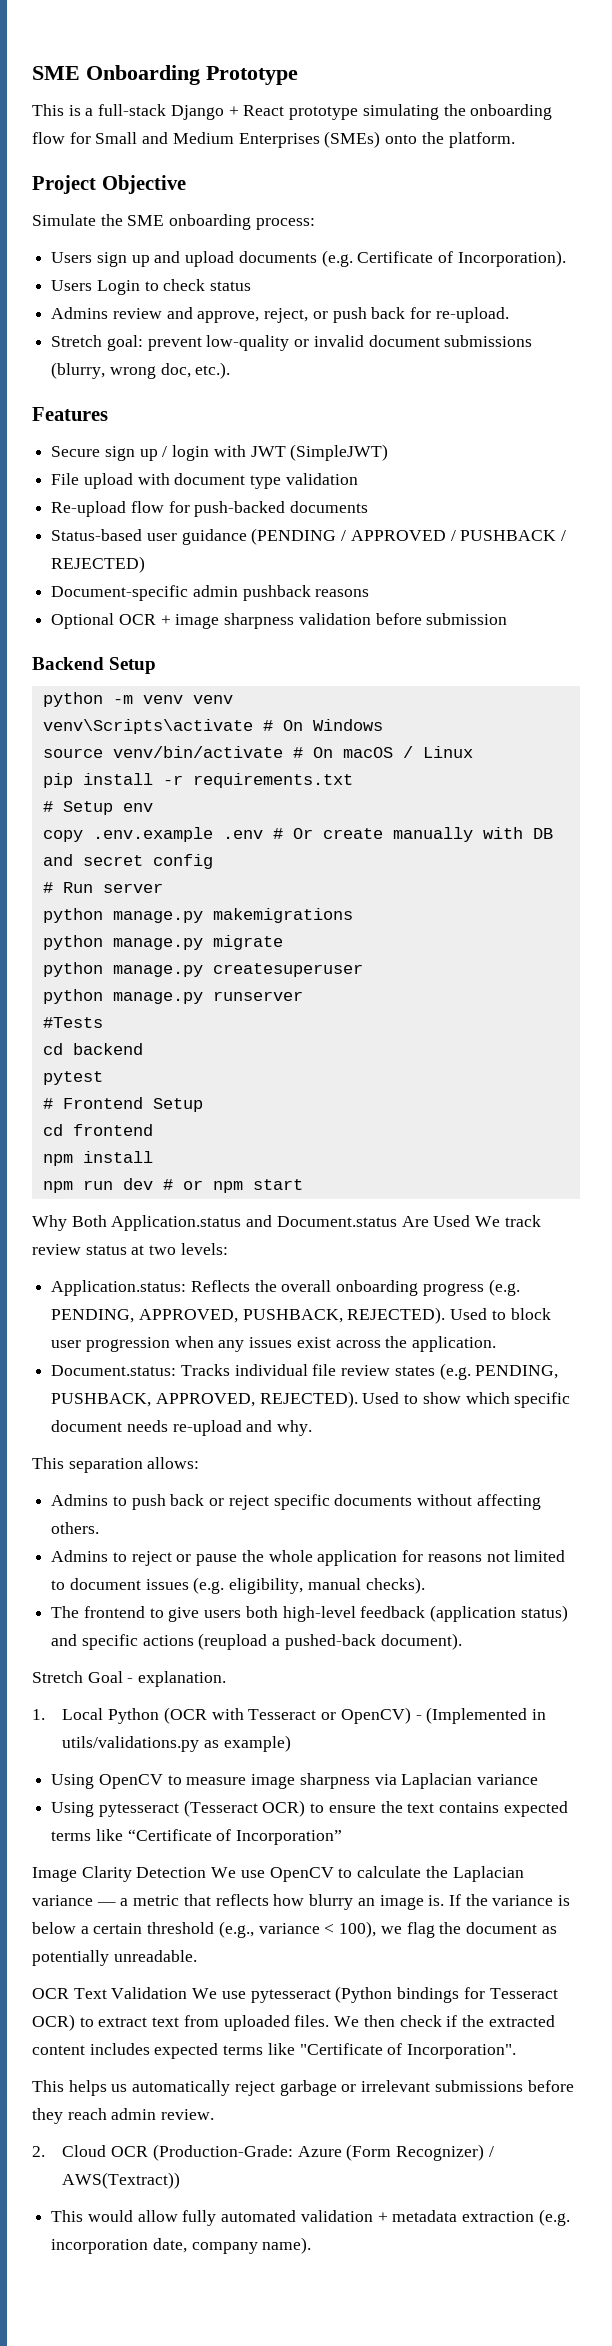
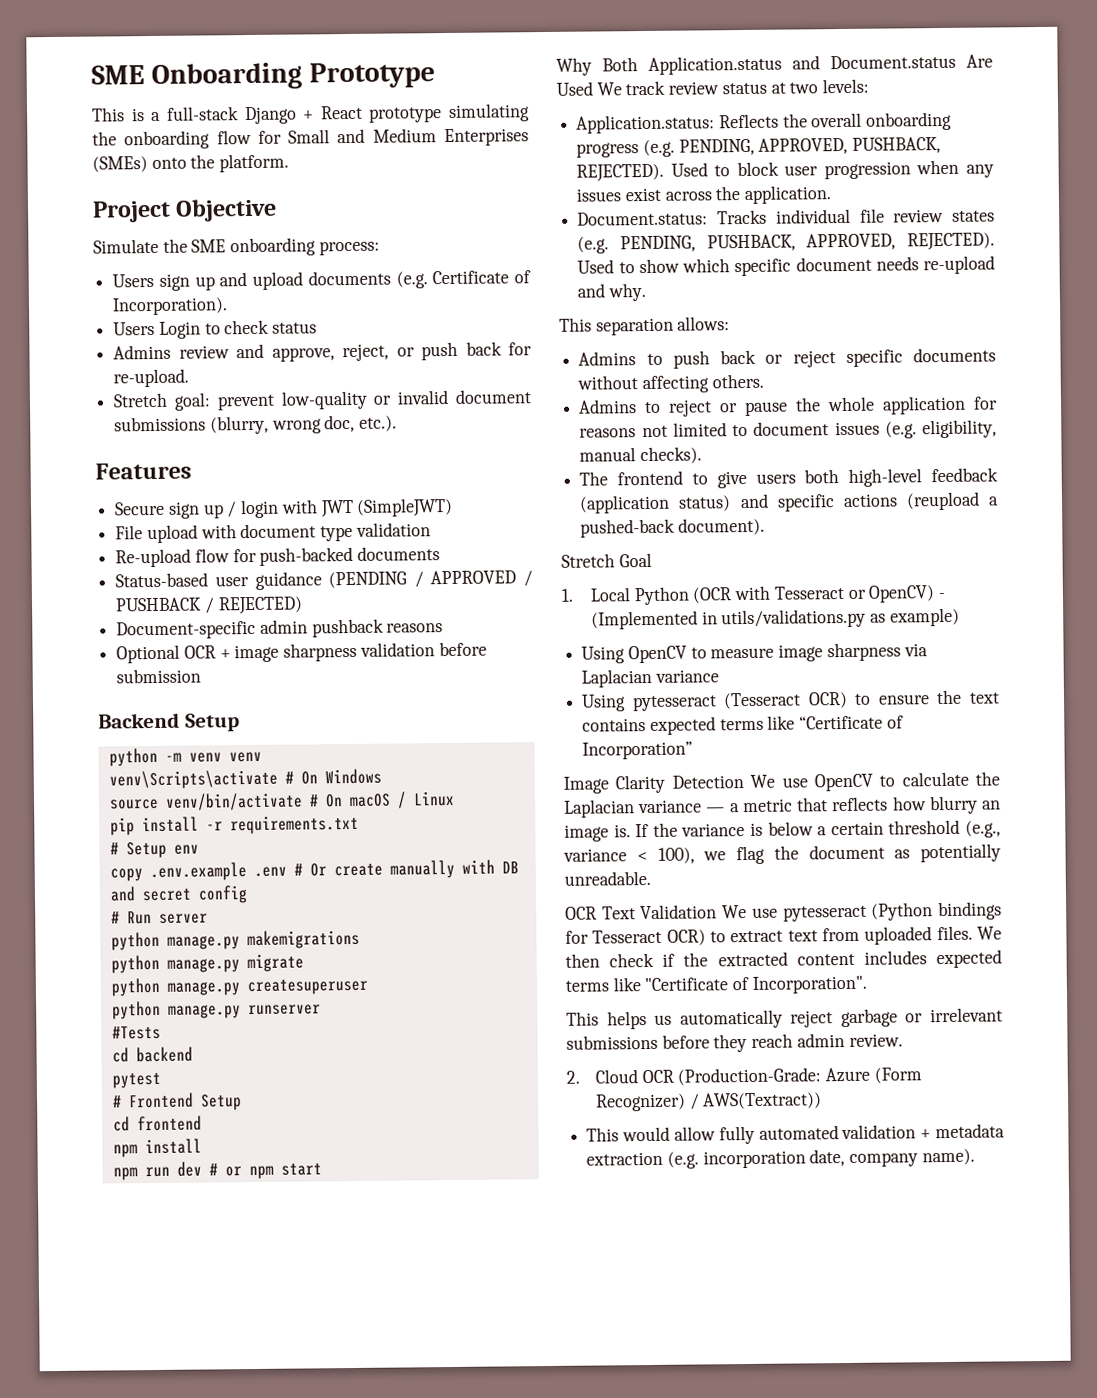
[127,1671,227,1687] - explanation. -> (652, 560) none

